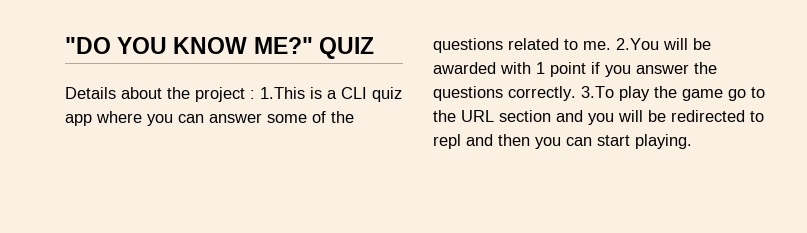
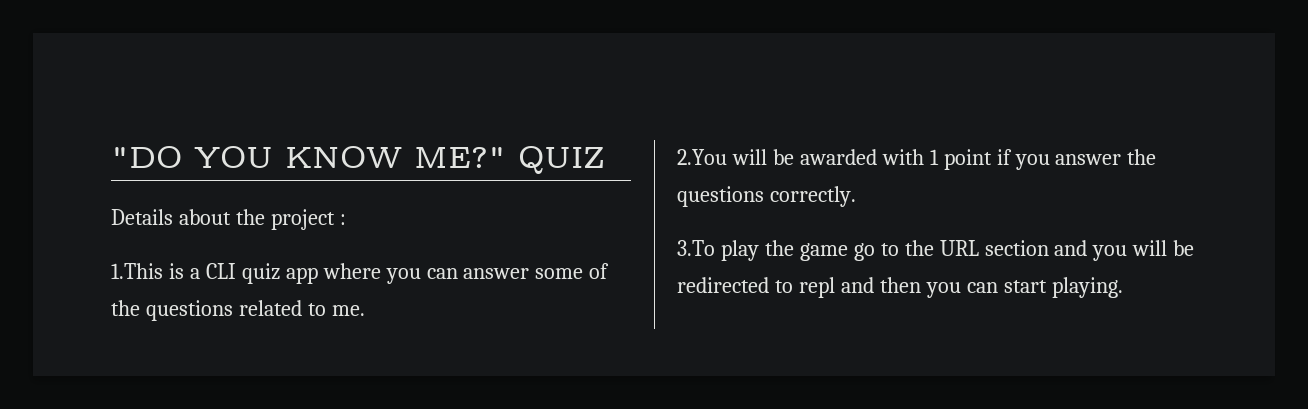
(255, 94) none -> (346, 219) //
(611, 45) none -> (365, 310) //
(576, 93) none -> (856, 196) //

